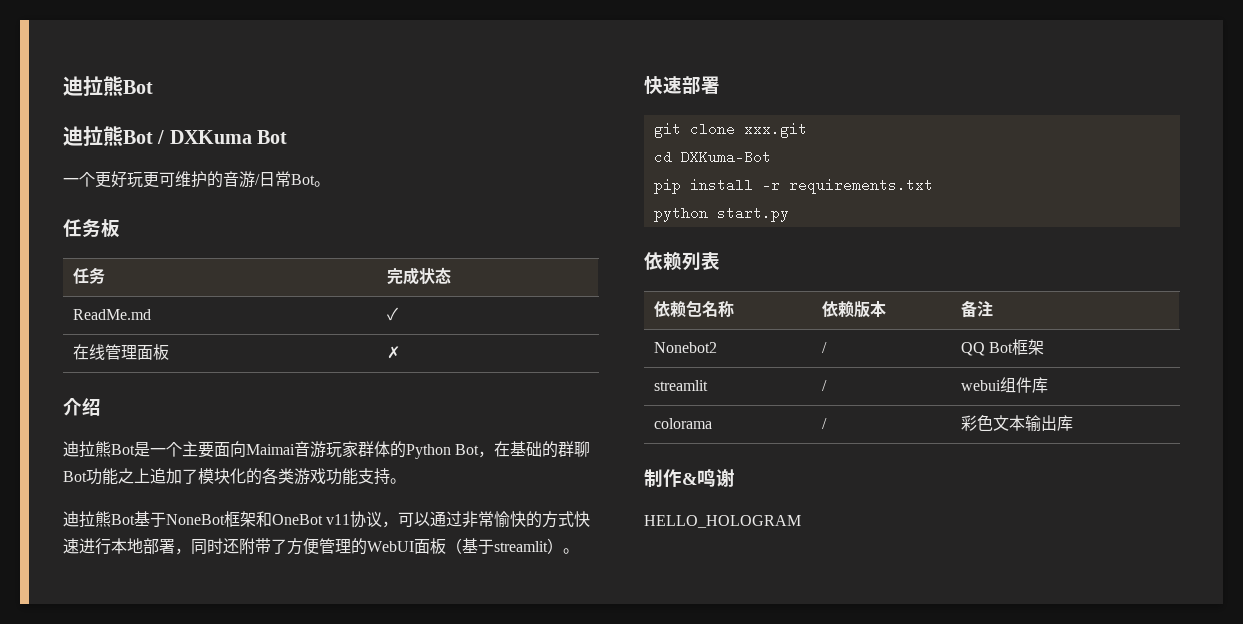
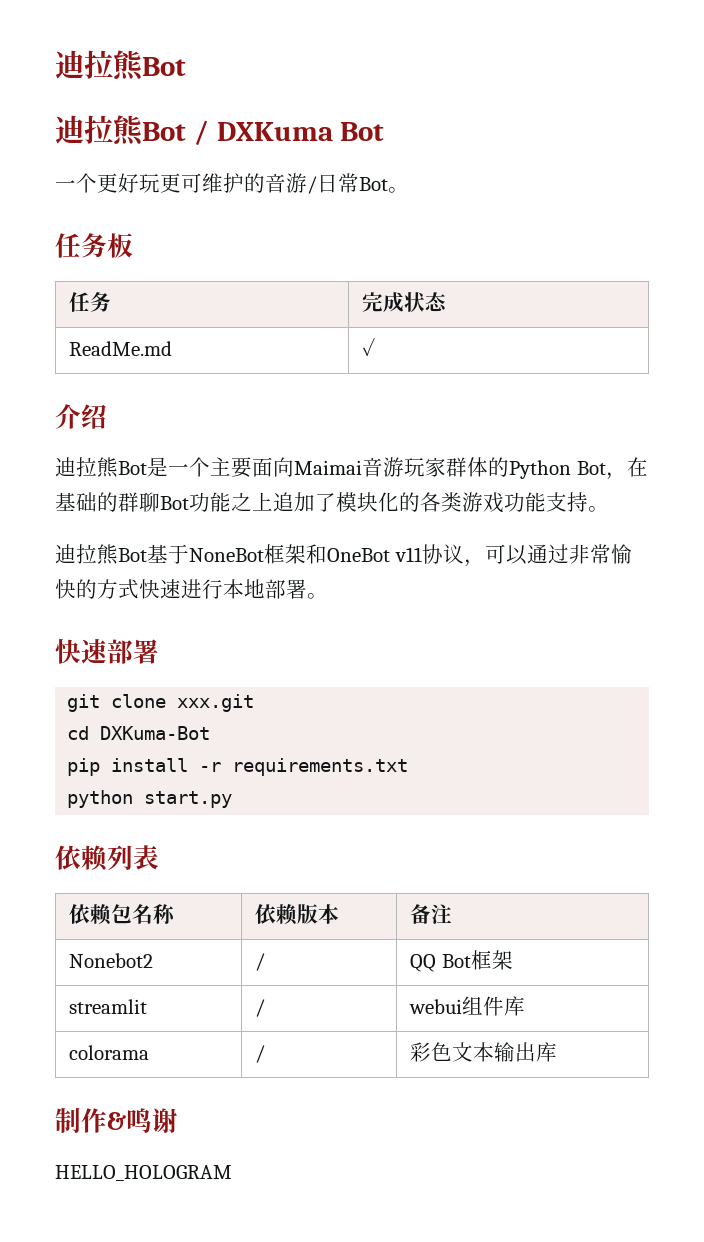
[72,344,169,360] [386,346,400,359] // 在线管理面板 | ✗ -> (376, 347) none
[175,538,563,555] ，同时还附带了方便管理的WebUI面板（基于streamlit） -> (307, 589) none

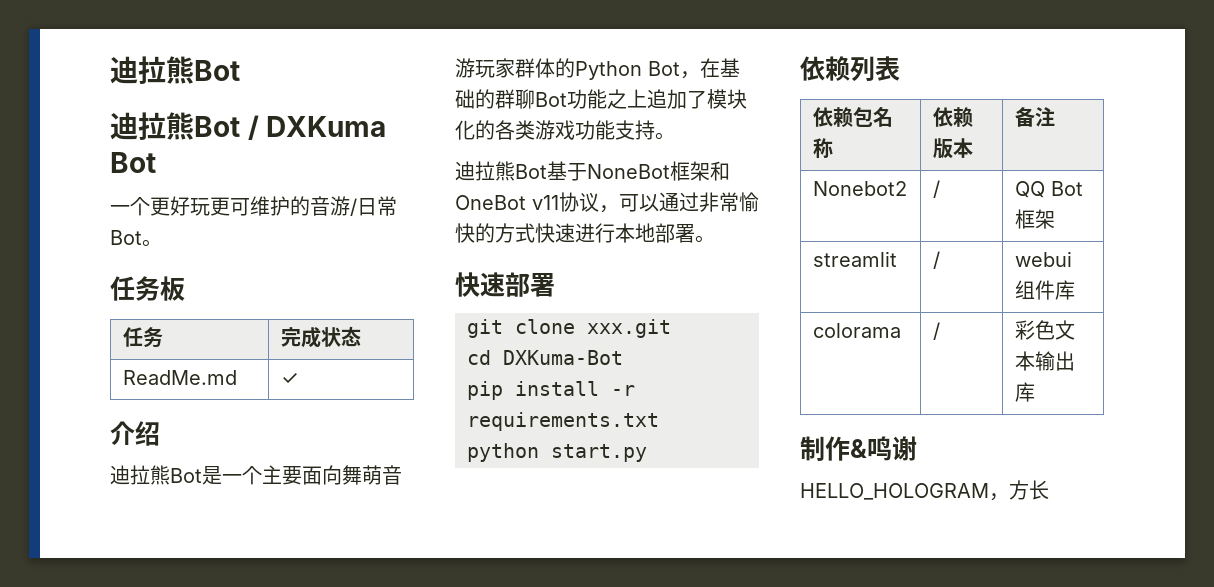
[294,460,362,475] Maimai -> [342,465,382,485] 舞萌
(232, 1173) none -> [989,480,1049,501] ，方长

